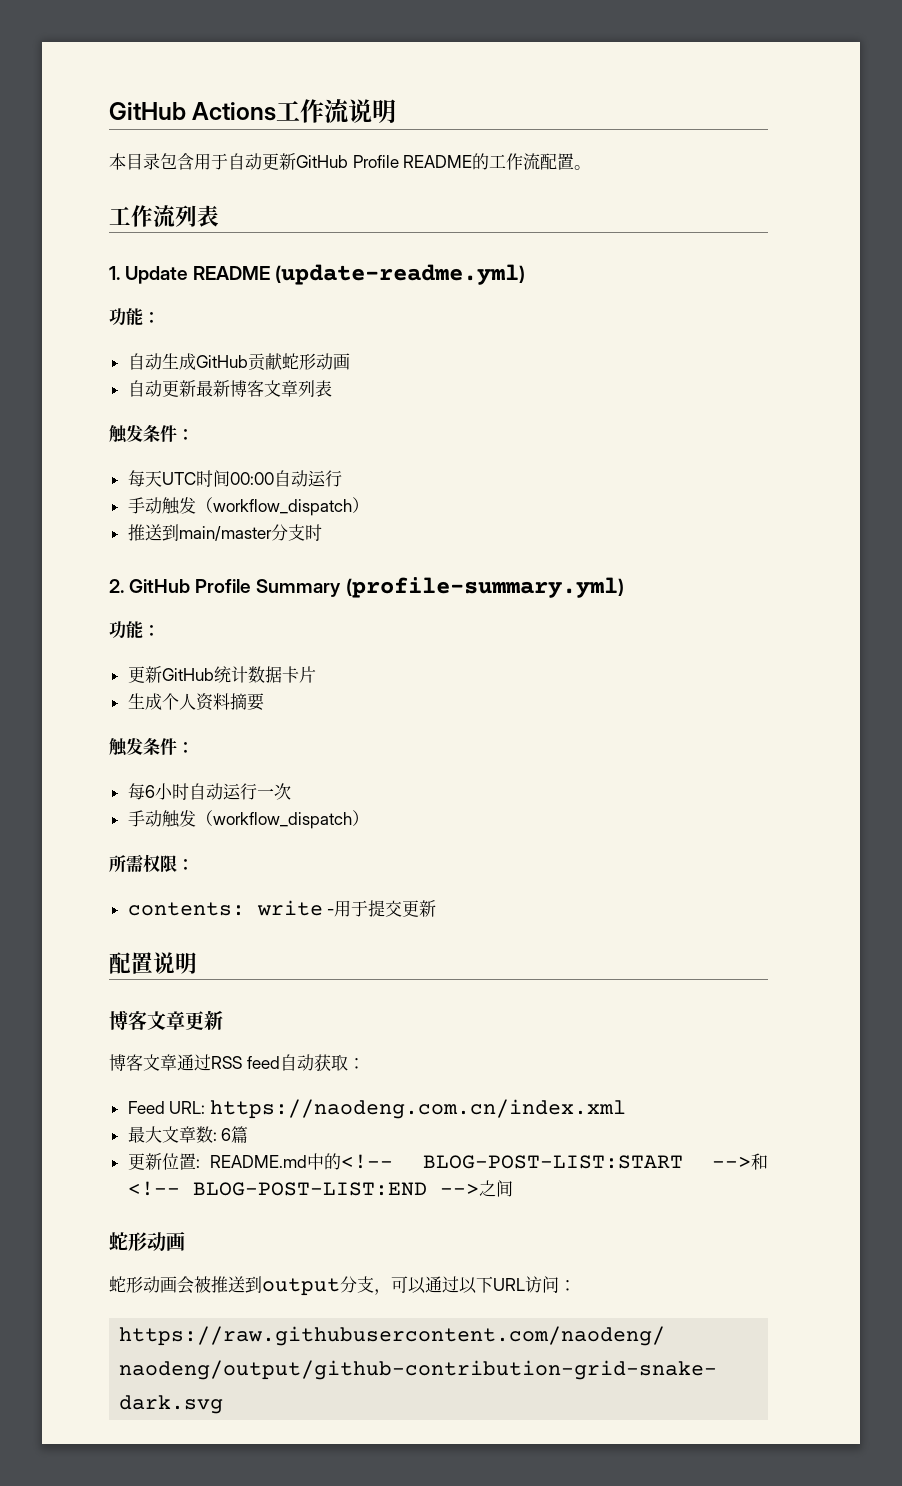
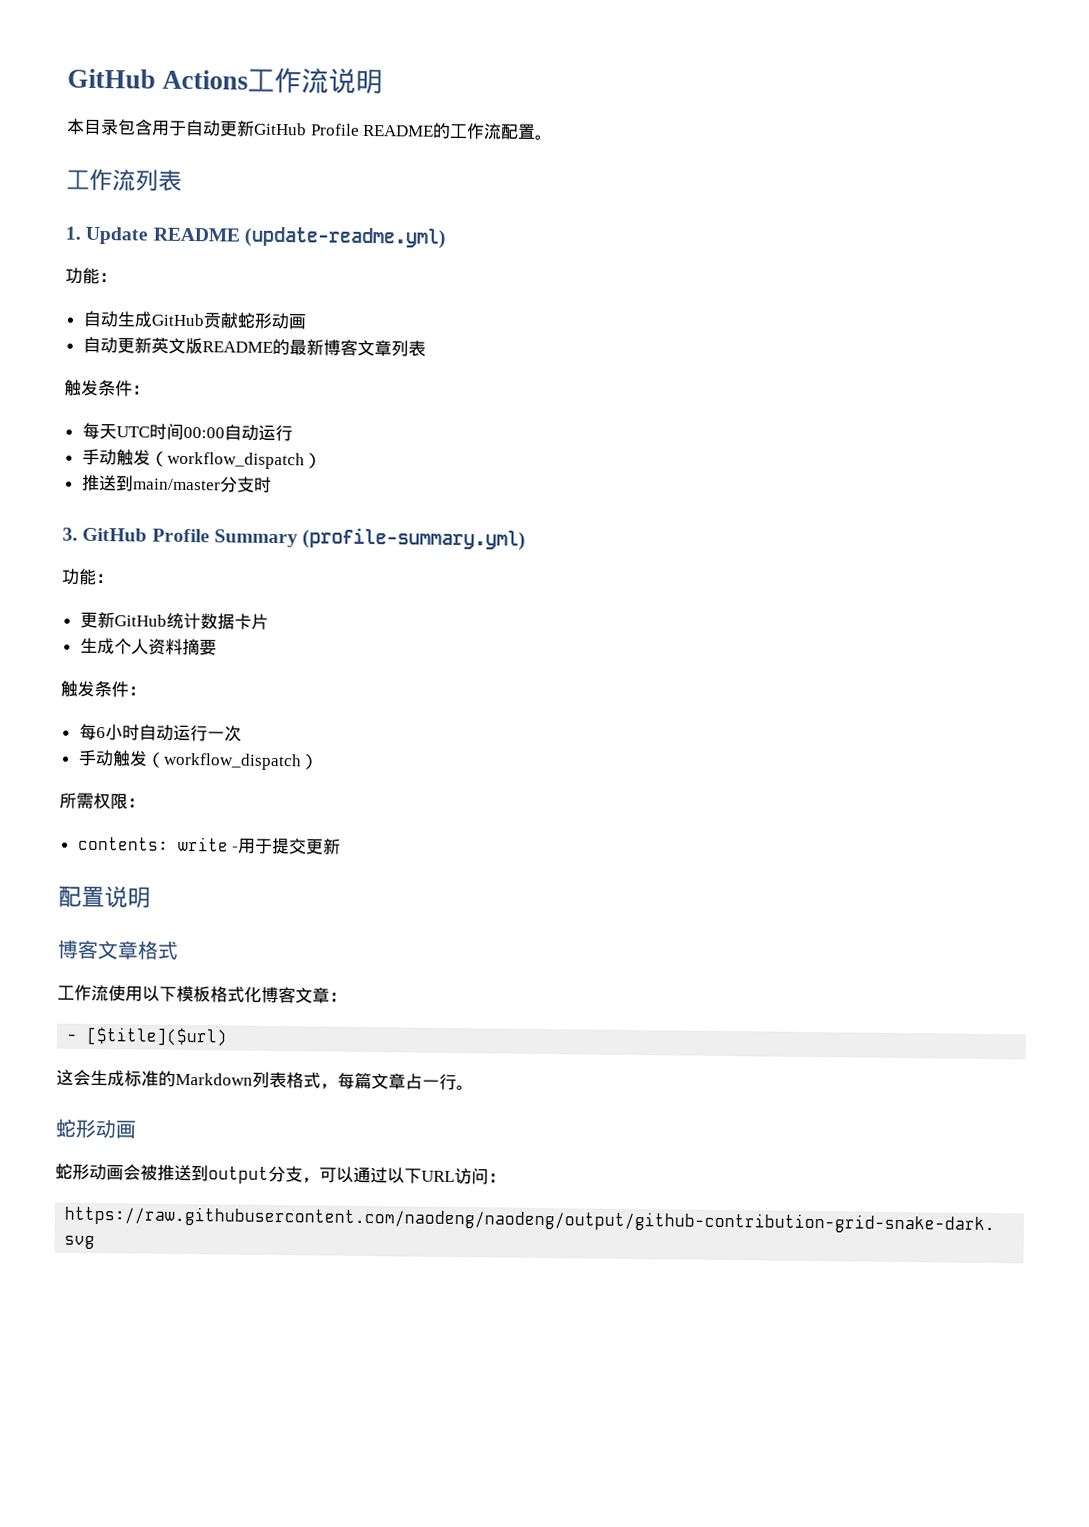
(196, 388) none -> [150,337,290,356] 英文版README的
[109,579,124,593] 2. -> [62,527,78,541] 3.
[185,1010,223,1030] [109,1054,365,1071] [127,1099,626,1119] [127,1126,249,1143] [127,1153,768,1170] [127,1180,513,1197] 更新 // 博客文章通过RSS feed自动获取： // Feed URL: https://naodeng.com.cn/index.xml // 最大文章数: 6篇 // 更新位置: README.md中的<!-- BLOG-POST-LIST:START -->和<!-- BLOG-POST-LIST:END -->之间 -> [137,940,178,960] [57,984,347,1004] [66,1026,229,1047] [56,1069,474,1091] 格式 // 工作流使用以下模板格式化博客文章： // - [$title]($url) // 这会生成标准的Markdown列表格式，每篇文章占一行。

